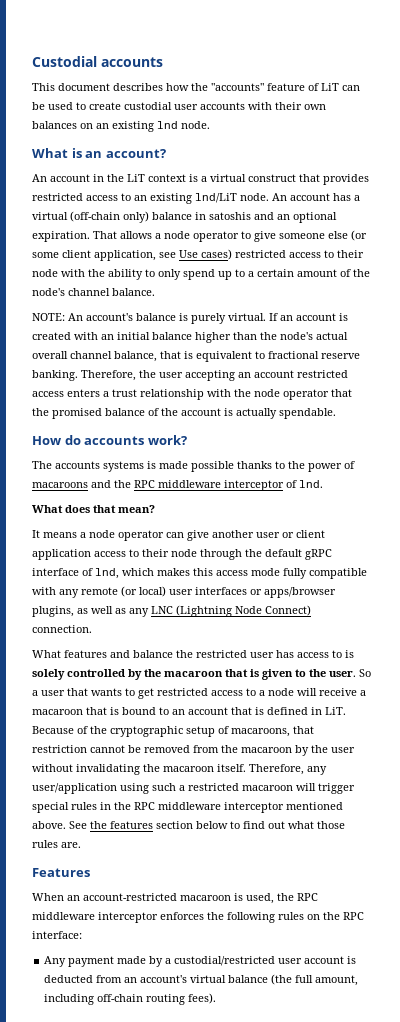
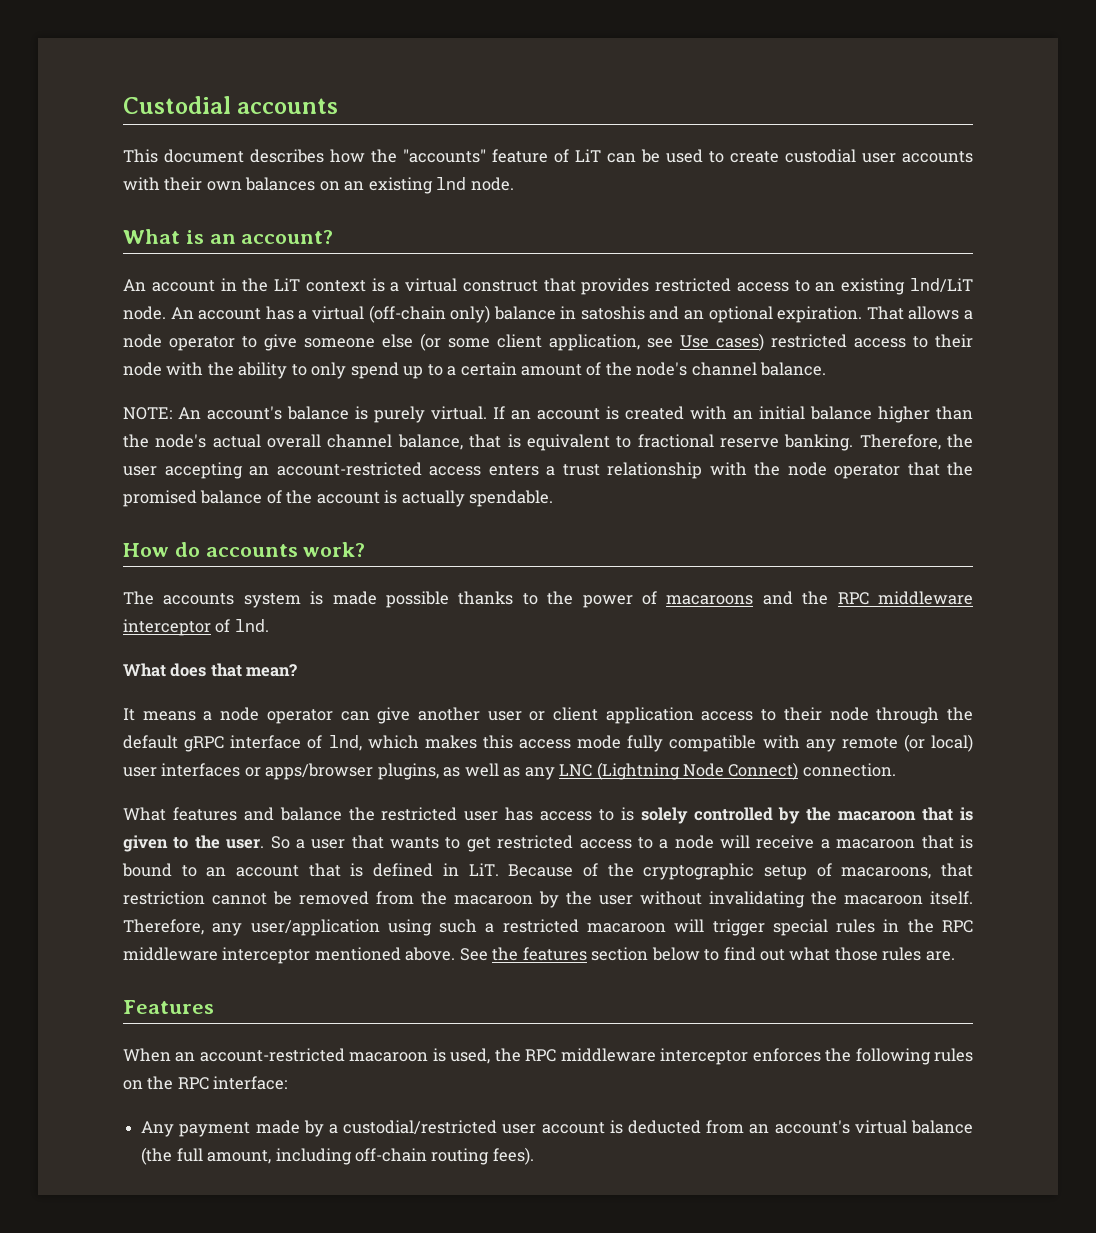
[254,370,348,378] account restricted -> [276,462,422,476] account-restricted
[103,461,144,472] systems -> [243,593,301,608] system

